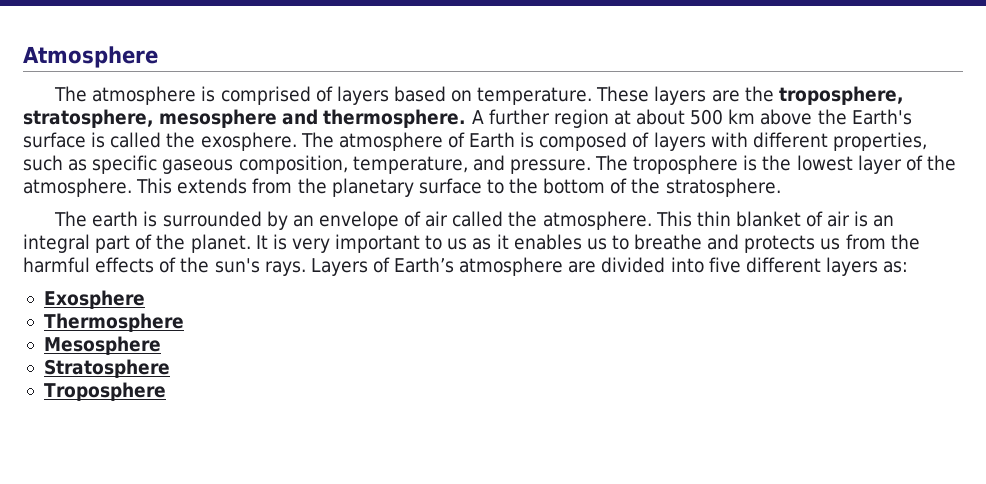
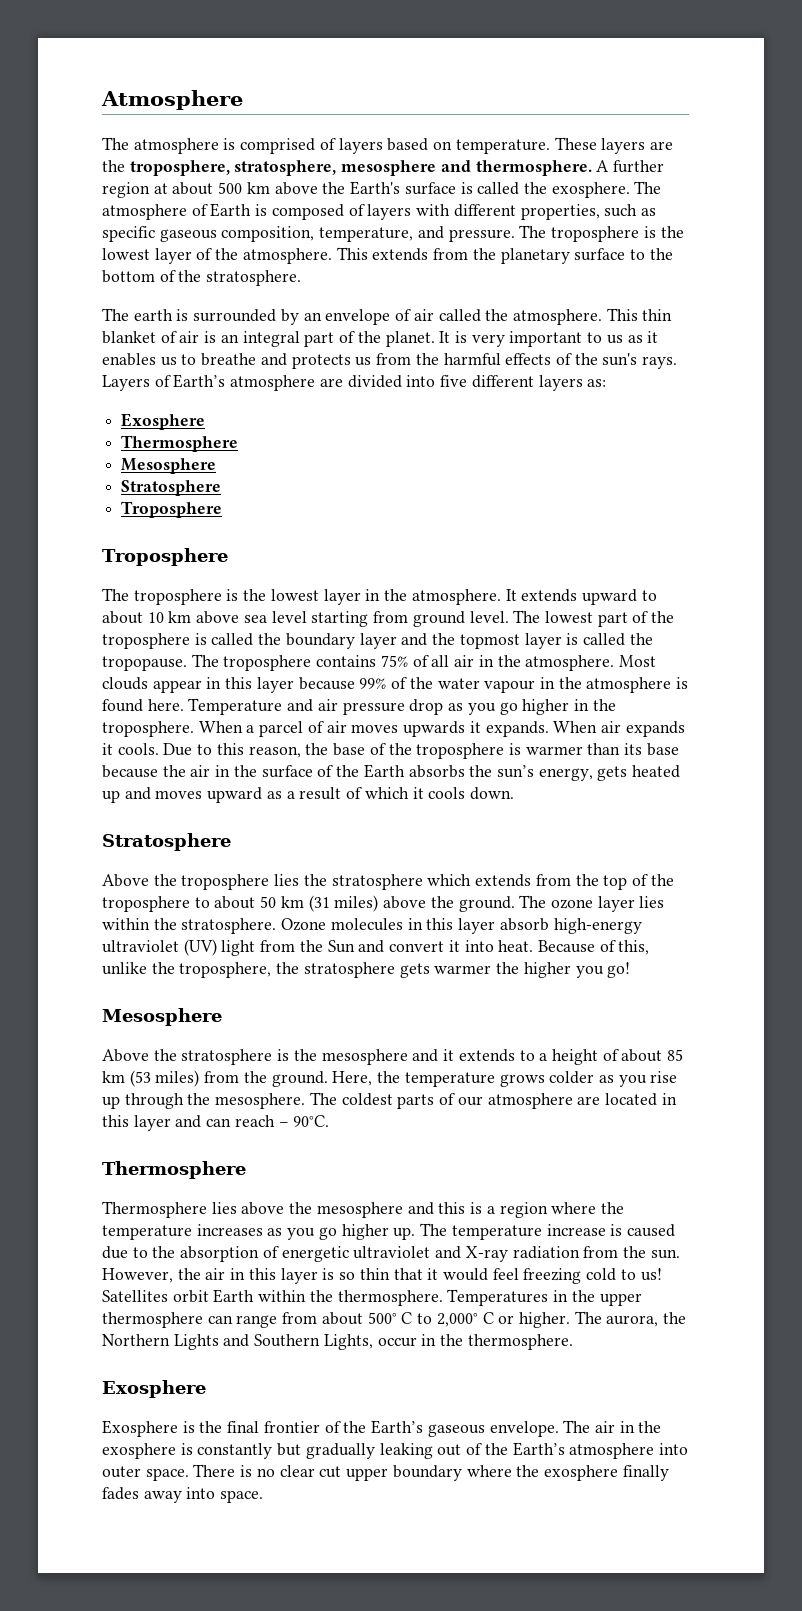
(166, 391) none -> [102,548,228,566] [102,588,657,605] [102,610,675,627] [102,633,653,649] [102,654,656,671] [102,677,689,693] [102,698,616,715] [102,721,685,737] [102,743,679,759] [102,764,681,781] [102,787,514,803] [102,833,231,851] [102,874,674,890] [102,895,665,912] [102,918,642,934] [102,939,650,956] [102,962,631,978] [102,1008,222,1026] [102,1049,684,1065] [102,1070,678,1087] [102,1092,677,1109] [102,1115,330,1131] [102,1161,246,1179] [102,1201,624,1218] [102,1223,675,1240] [102,1246,680,1262] [102,1268,662,1284] [102,1289,642,1306] [102,1311,687,1328] [102,1334,573,1350] [102,1380,206,1398] [102,1420,662,1437] [102,1442,688,1459] [102,1464,669,1481] [102,1487,264,1503] // Troposphere // The troposphere is the lowest layer in the atmosphere. It extends upward to about 10 km above sea level starting from ground level. The lowest part of the troposphere is called the boundary layer and the topmost layer is called the tropopause. The troposphere contains 75% of all air in the atmosphere. Most clouds appear in this layer because 99% of the water vapour in the atmosphere is found here. Temperature and air pressure drop as you go higher in the troposphere. When a parcel of air moves upwards it expands. When air expands it cools. Due to this reason, the base of the troposphere is warmer than its base because the air in the surface of the Earth absorbs the sun’s energy, gets heated up and moves upward as a result of which it cools down. // Stratosphere // Above the troposphere lies the stratosphere which extends from the top of the troposphere to about 50 km (31 miles) above the ground. The ozone layer lies within the stratosphere. Ozone molecules in this layer absorb high-energy ultraviolet (UV) light from the Sun and convert it into heat. Because of this, unlike the troposphere, the stratosphere gets warmer the higher you go! // Mesosphere // Above the stratosphere is the mesosphere and it extends to a height of about 85 km (53 miles) from the ground. Here, the temperature grows colder as you rise up through the mesosphere. The coldest parts of our atmosphere are located in this layer and can reach – 90°C. // Thermosphere // Thermosphere lies above the mesosphere and this is a region where the temperature increases as you go higher up. The temperature increase is caused due to the absorption of energetic ultraviolet and X-ray radiation from the sun. However, the air in this layer is so thin that it would feel freezing cold to us! Satellites orbit Earth within the thermosphere. Temperatures in the upper thermosphere can range from about 500° C to 2,000° C or higher. The aurora, the Northern Lights and Southern Lights, occur in the thermosphere. // Exosphere // Exosphere is the final frontier of the Earth’s gaseous envelope. The air in the exosphere is constantly but gradually leaking out of the Earth’s atmosphere into outer space. There is no clear cut upper boundary where the exosphere finally fades away into space.

